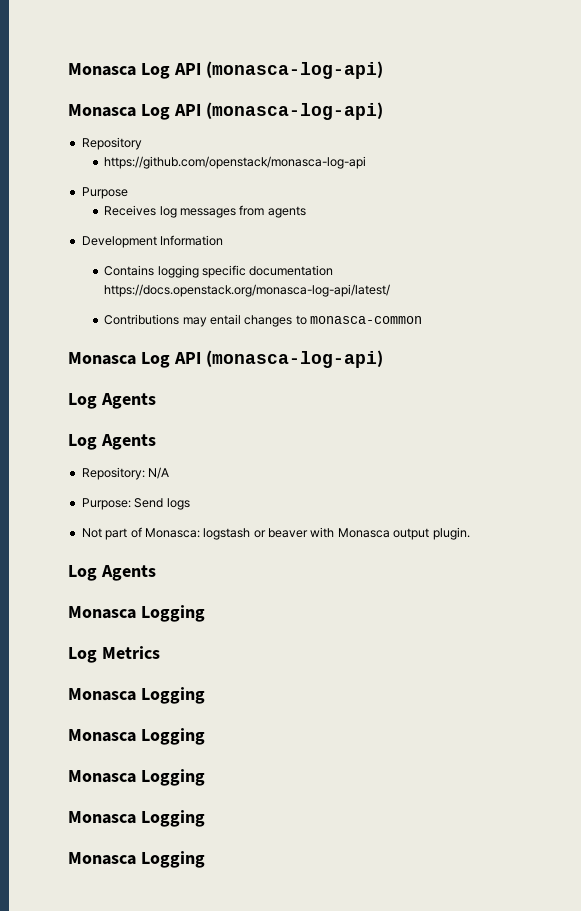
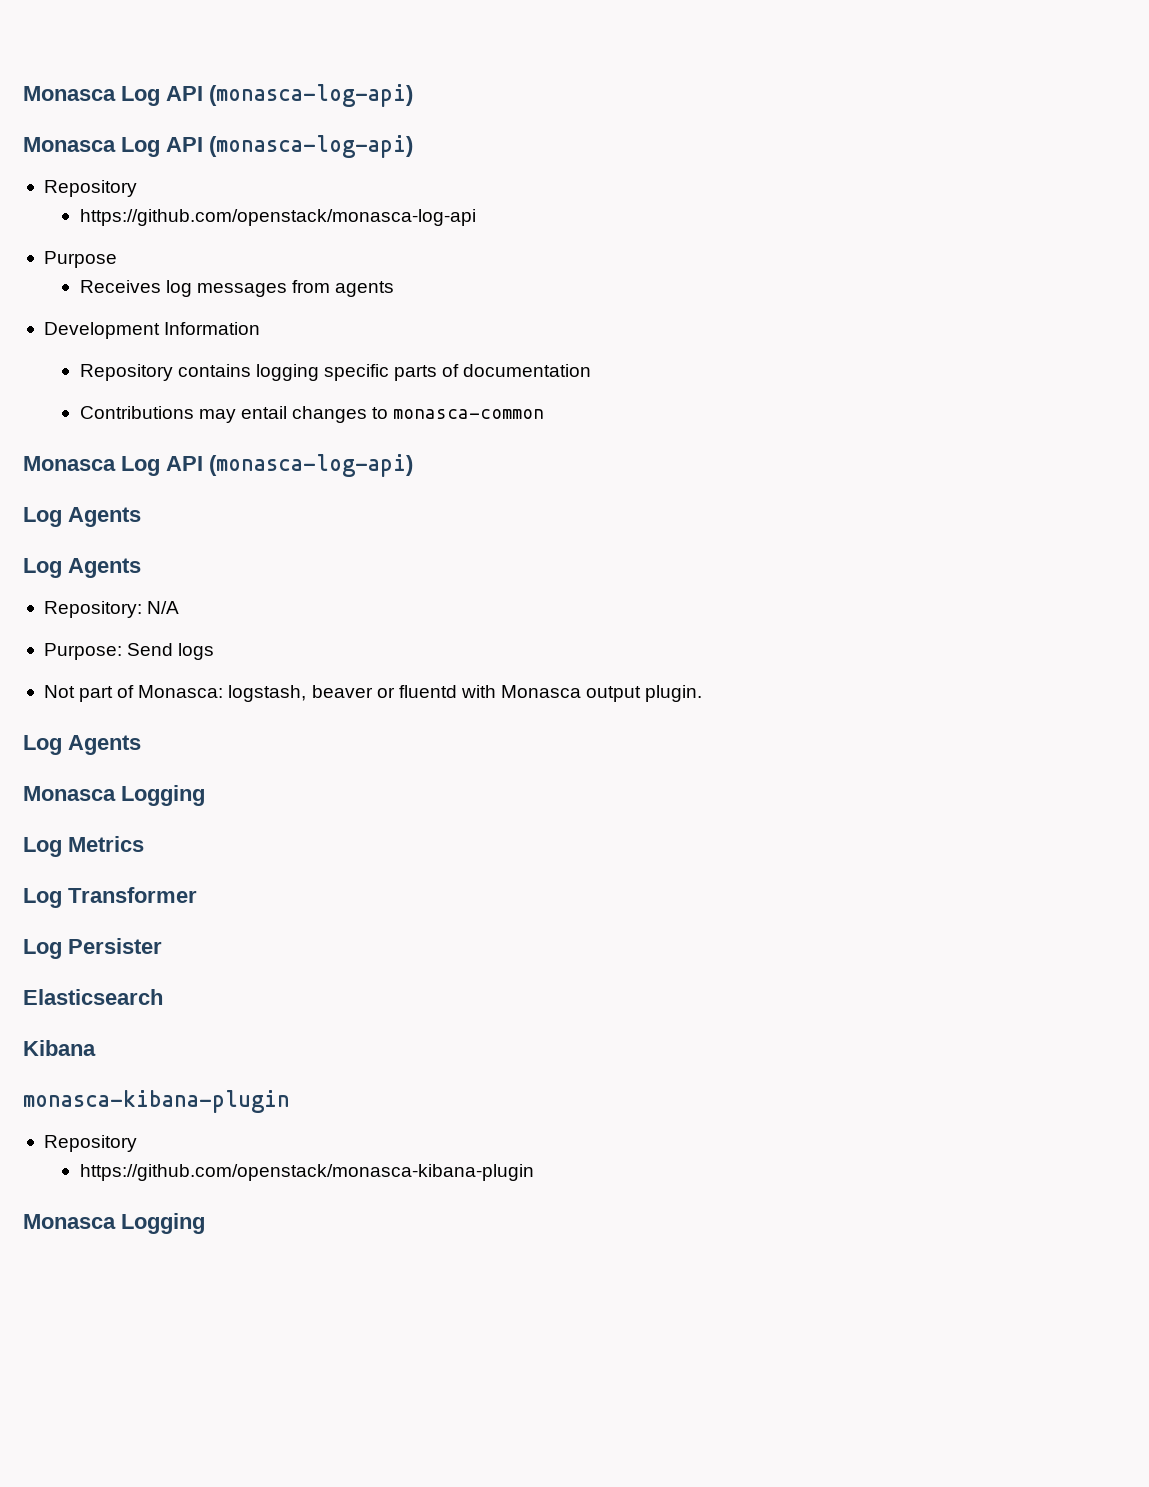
[104,265,246,278] Contains logging specific -> [79,364,460,381] Repository contains logging specific parts of
[104,284,391,297] https://docs.openstack.org/monasca-log-api/latest/ -> (592, 370) none
[203,528,308,540] logstash or beaver -> [228,685,457,702] logstash, beaver or fluentd
[68,687,205,704] [68,728,205,745] [68,769,205,786] [68,810,205,827] Monasca Logging // Monasca Logging // Monasca Logging // Monasca Logging -> [23,887,197,908] [23,938,162,959] [23,989,163,1005] [23,1040,96,1056] [23,1090,290,1113] [43,1135,137,1152] [79,1164,534,1181] Log Transformer // Log Persister // Elasticsearch // Kibana // monasca-kibana-plugin // Repository // https://github.com/openstack/monasca-kibana-plugin

